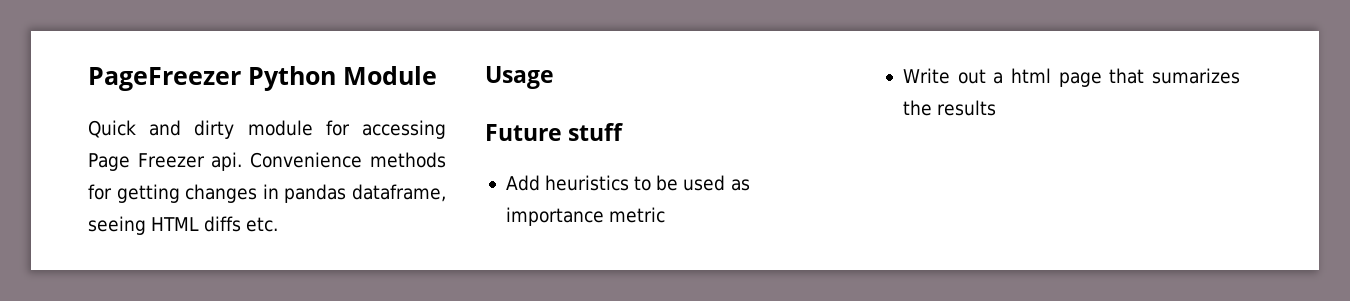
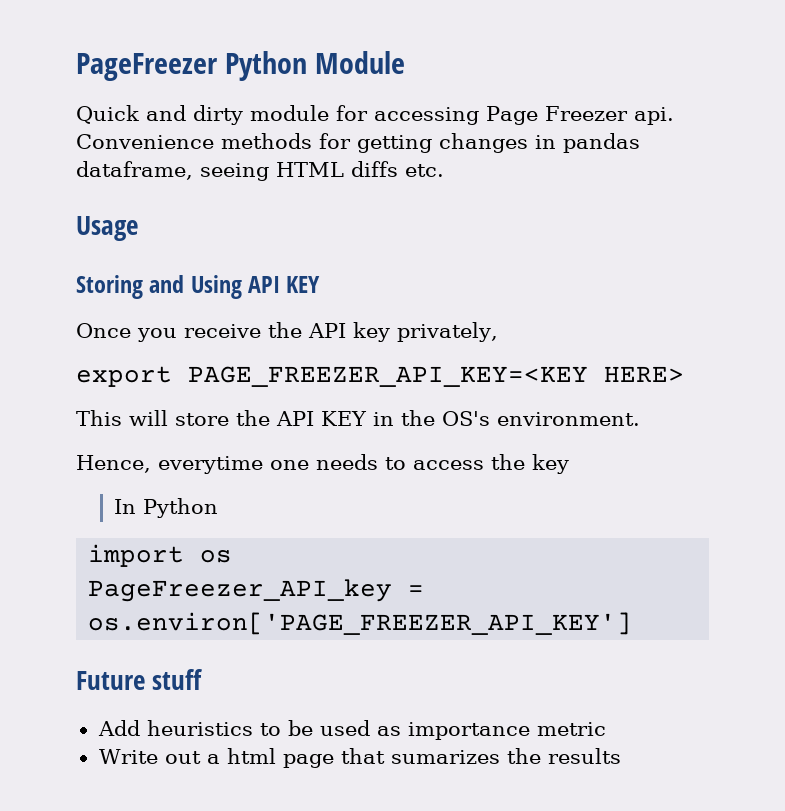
(554, 77) none -> [76,275,321,299] [76,322,498,342] [76,366,684,387] [76,410,640,426] [76,454,569,474] [114,498,219,518] [88,544,233,567] [88,579,425,602] [88,612,633,635] // Storing and Using API KEY // Once you receive the API key privately, // export PAGE_FREEZER_API_KEY=<KEY HERE> // This will store the API KEY in the OS's environment. // Hence, everytime one needs to access the key // In Python // import os // PageFreezer_API_key = os.environ['PAGE_FREEZER_API_KEY']

